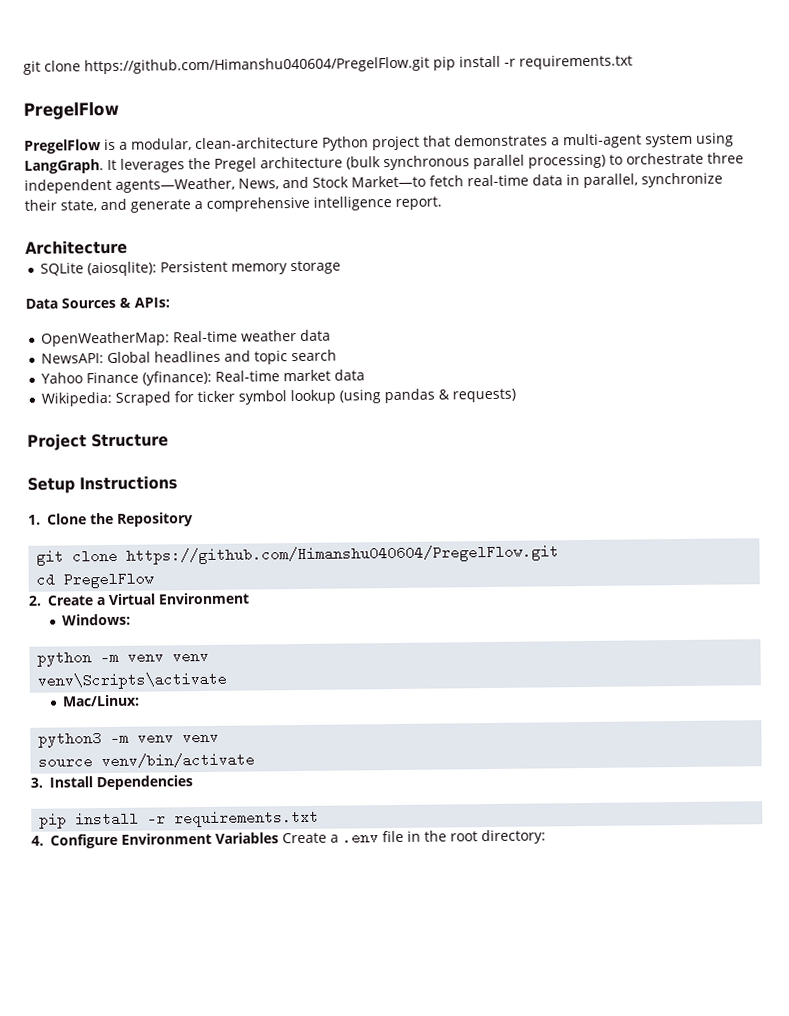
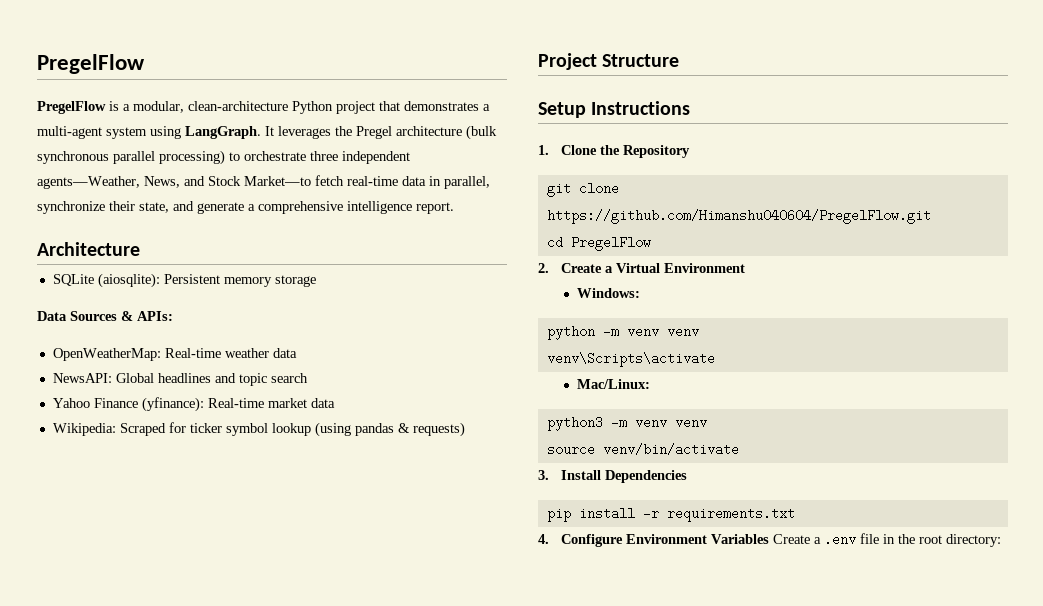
[23,54,633,75] git clone https://github.com/Himanshu040604/PregelFlow.git pip install -r requirements.txt // -> (37, 64) none

